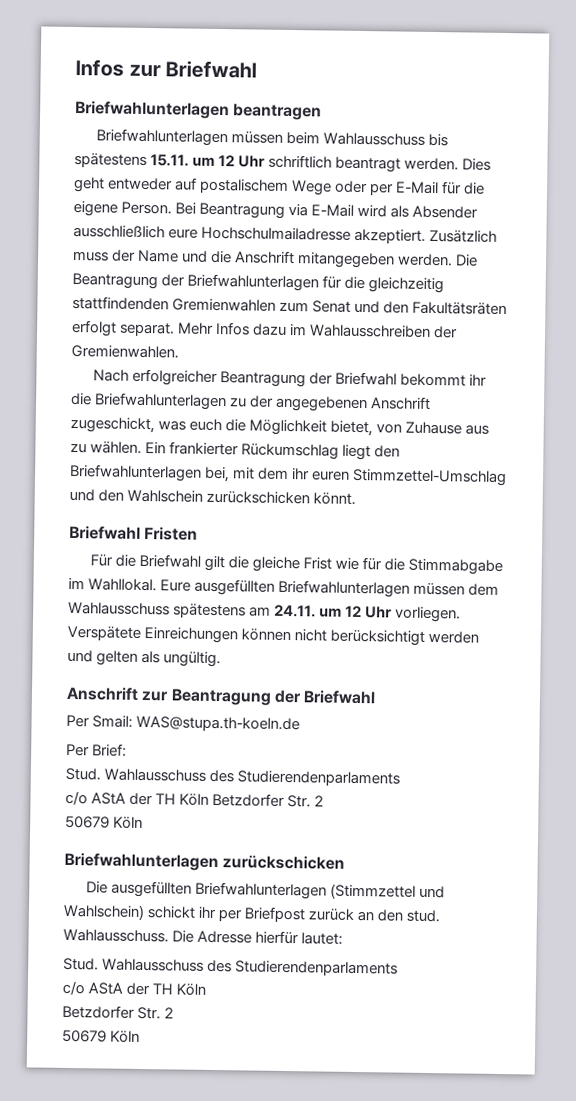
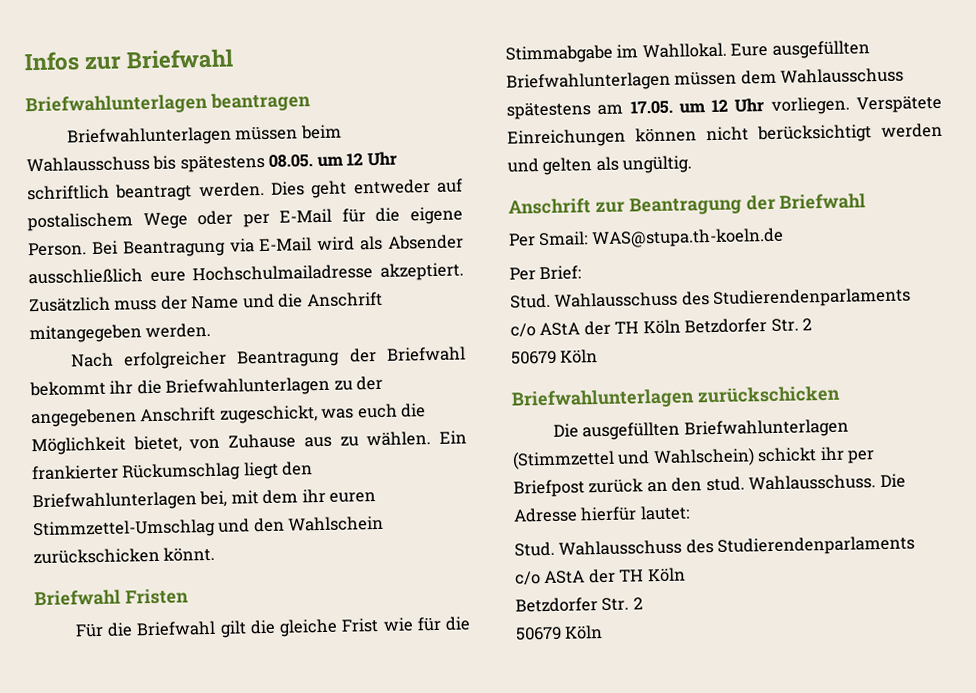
[150,154,190,167] 15.11. -> [268,154,314,168] 08.05.
[455,254,479,267] [72,272,445,294] [72,295,508,316] [71,319,459,339] [71,344,179,359] Die Beantragung der Briefwahlunterlagen für die gleichzeitig stattfindenden Gremienwahlen zum Senat und den Fakultätsräten erfolgt separat. Mehr Infos dazu im Wahlausschreiben der Gremienwahlen. -> (212, 330) none
[274,604,317,618] 24.11. -> [629,100,673,115] 17.05.

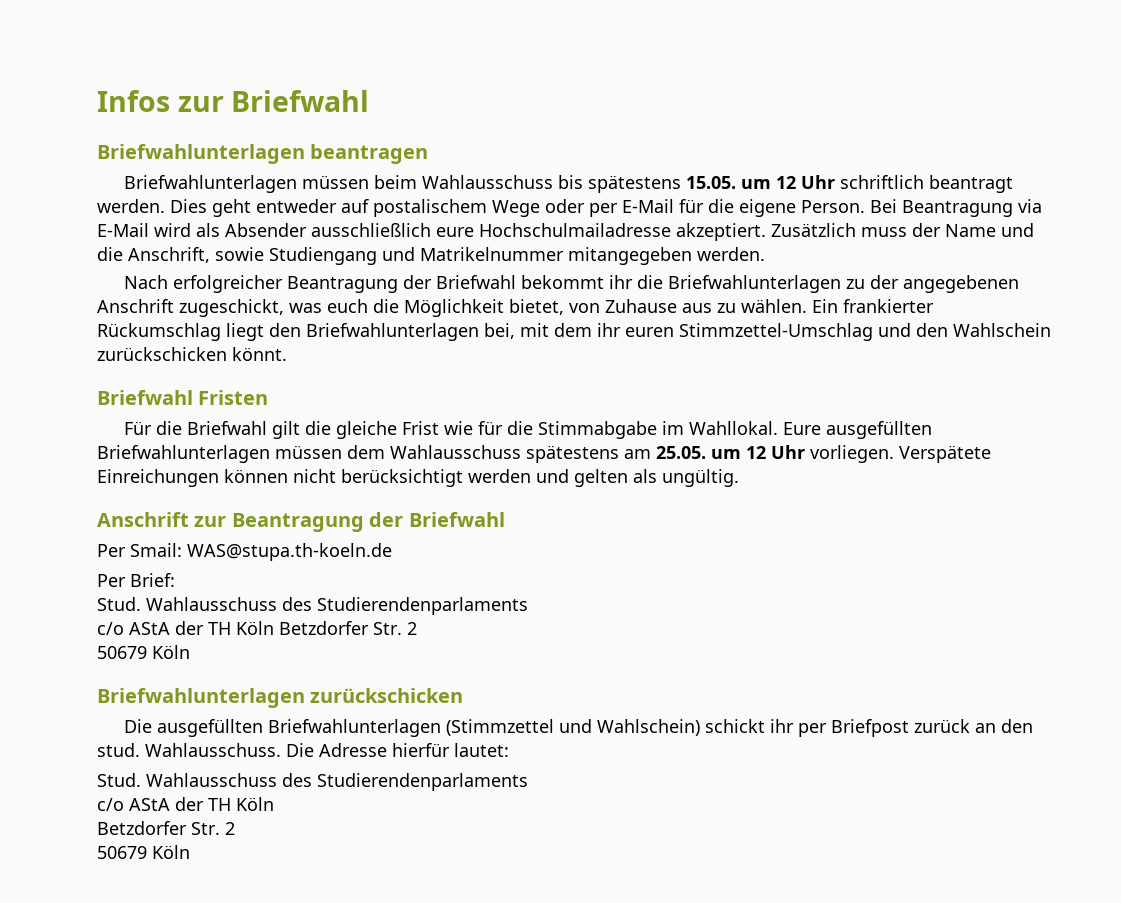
[268,154,314,168] 08.05. -> [686,176,737,189] 15.05.
[306,291,383,308] Anschrift -> [128,247,564,265] Anschrift, sowie Studiengang und Matrikelnummer
[629,100,673,115] 17.05. -> [656,446,706,459] 25.05.

